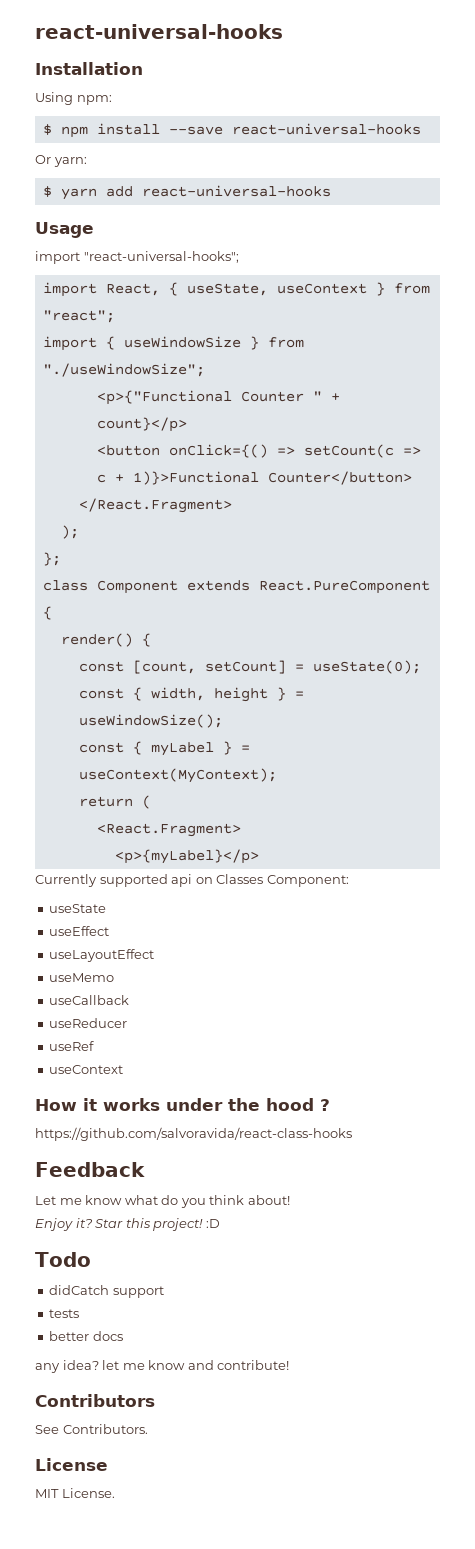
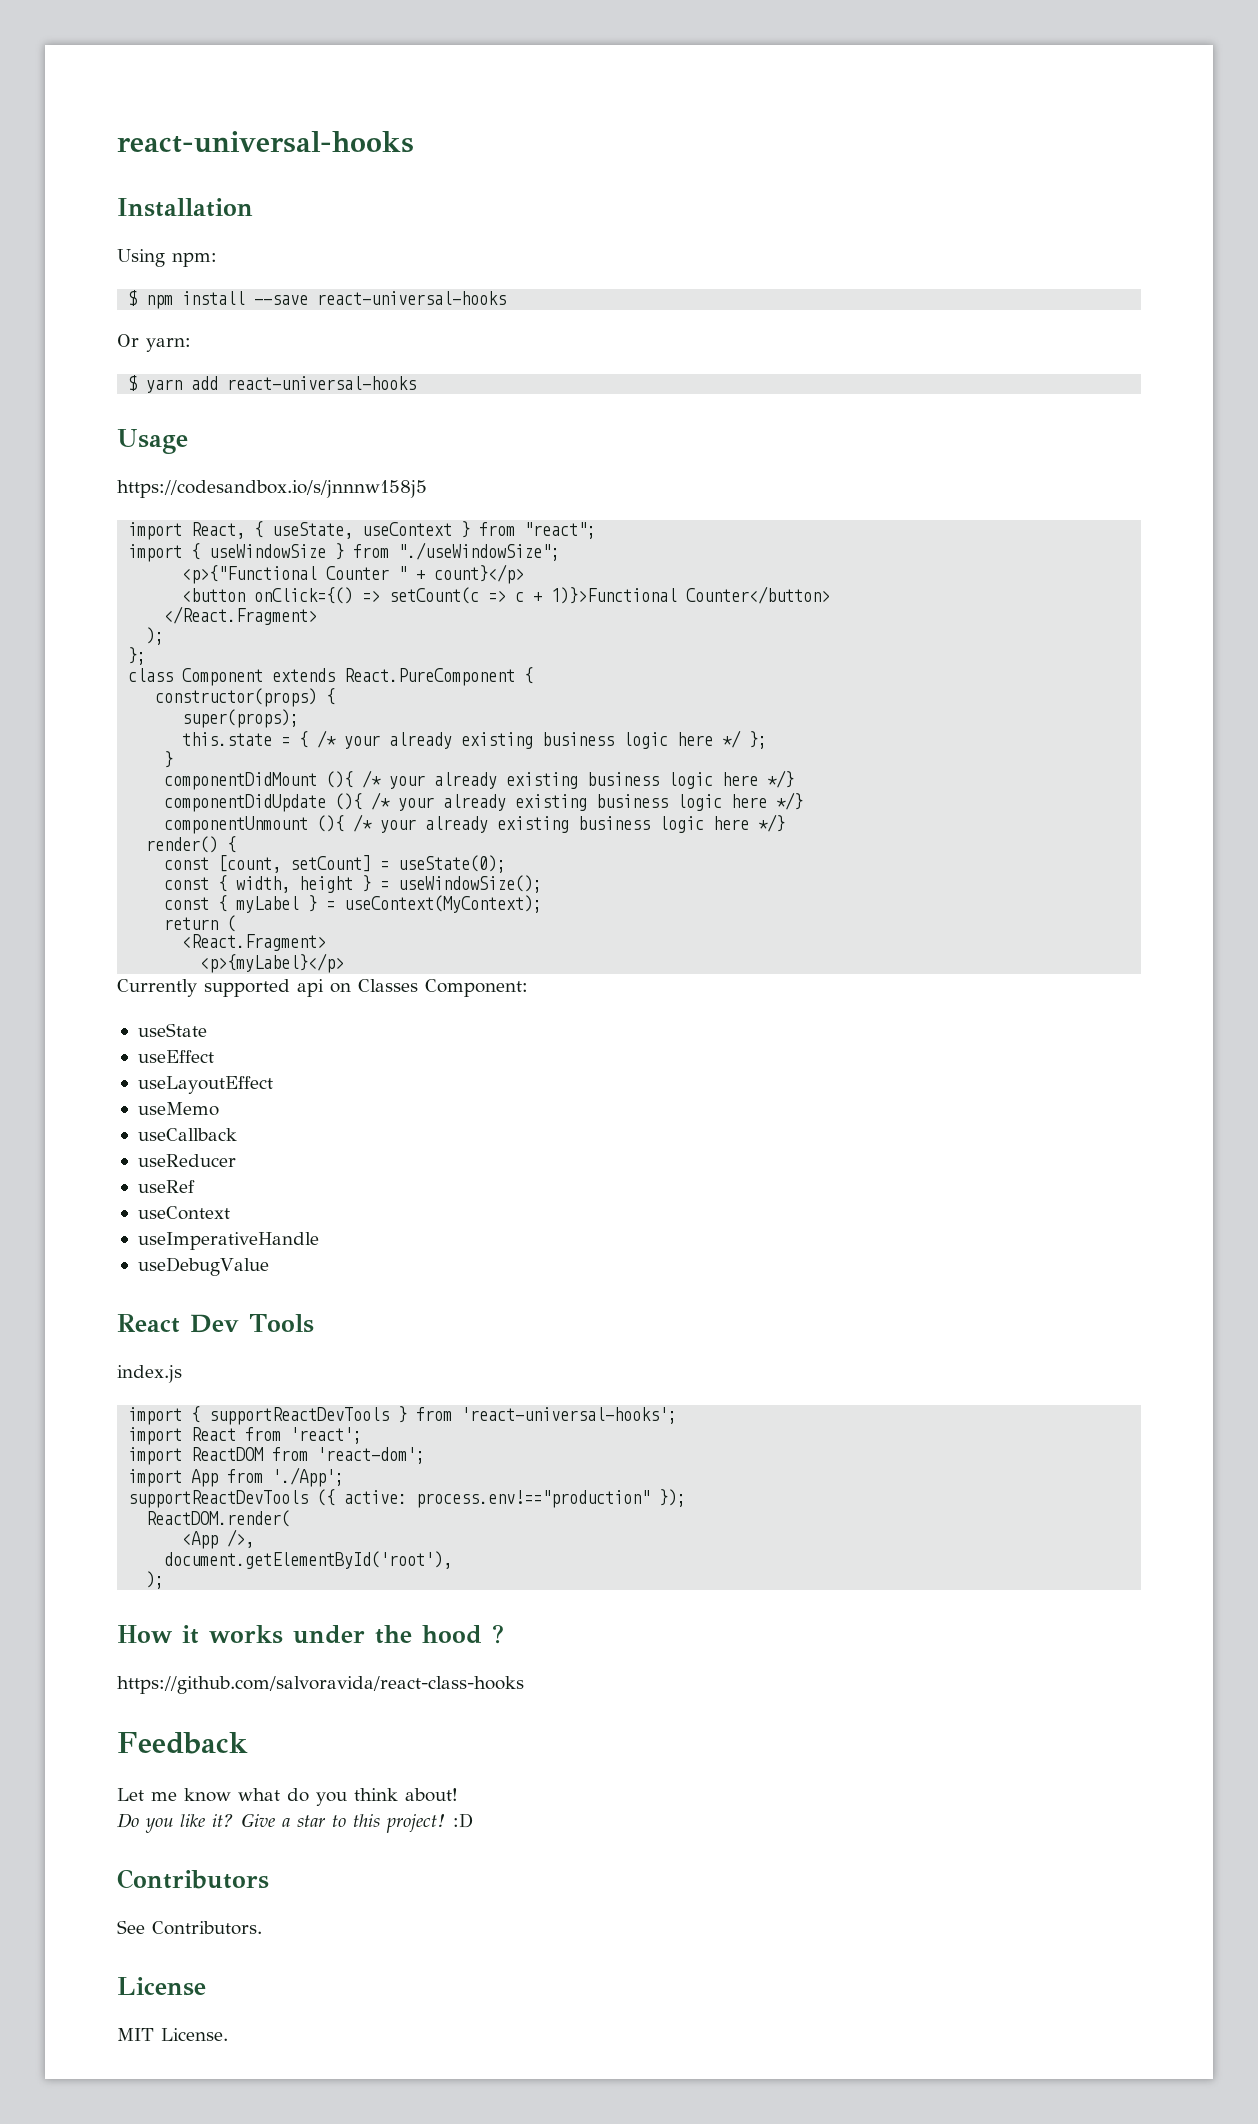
[35,251,239,264] import "react-universal-hooks"; -> [117,480,427,498] https://codesandbox.io/s/jnnnw158j5
(52, 613) none -> [155,688,336,707] [182,709,300,728] [182,730,768,749] [164,751,174,768] [164,770,795,790] [164,792,804,812] [164,814,786,834] // constructor(props) { // super(props); // this.state = { /* your already existing business logic here */ }; // } // componentDidMount (){ /* your already existing business logic here */} // componentDidUpdate (){ /* your already existing business logic here */} // componentUnmount (){ /* your already existing business logic here */}
(124, 1069) none -> [137,1232,319,1250] [137,1257,269,1276] [117,1314,314,1333] [117,1365,182,1383] [128,1406,678,1425] [128,1427,363,1445] [128,1447,426,1465] [128,1467,345,1487] [128,1489,687,1508] [146,1510,291,1527] [182,1529,255,1549] [164,1551,453,1569] [146,1571,165,1589] // useImperativeHandle // useDebugValue // React Dev Tools // index.js // import { supportReactDevTools } from 'react-universal-hooks'; // import React from 'react'; // import ReactDOM from 'react-dom'; // import App from './App'; // supportReactDevTools ({ active: process.env!=="production" }); // ReactDOM.render( // <App />, // document.getElementById('root'), // );
[35,1218,220,1231] [35,1252,91,1267] [49,1285,164,1298] [49,1309,80,1318] [49,1331,123,1341] [35,1360,290,1373] Enjoy it? Star this project! :D // Todo // didCatch support // tests // better docs // any idea? let me know and contribute! -> [117,1813,473,1833] Do you like it? Give a star to this project! :D

